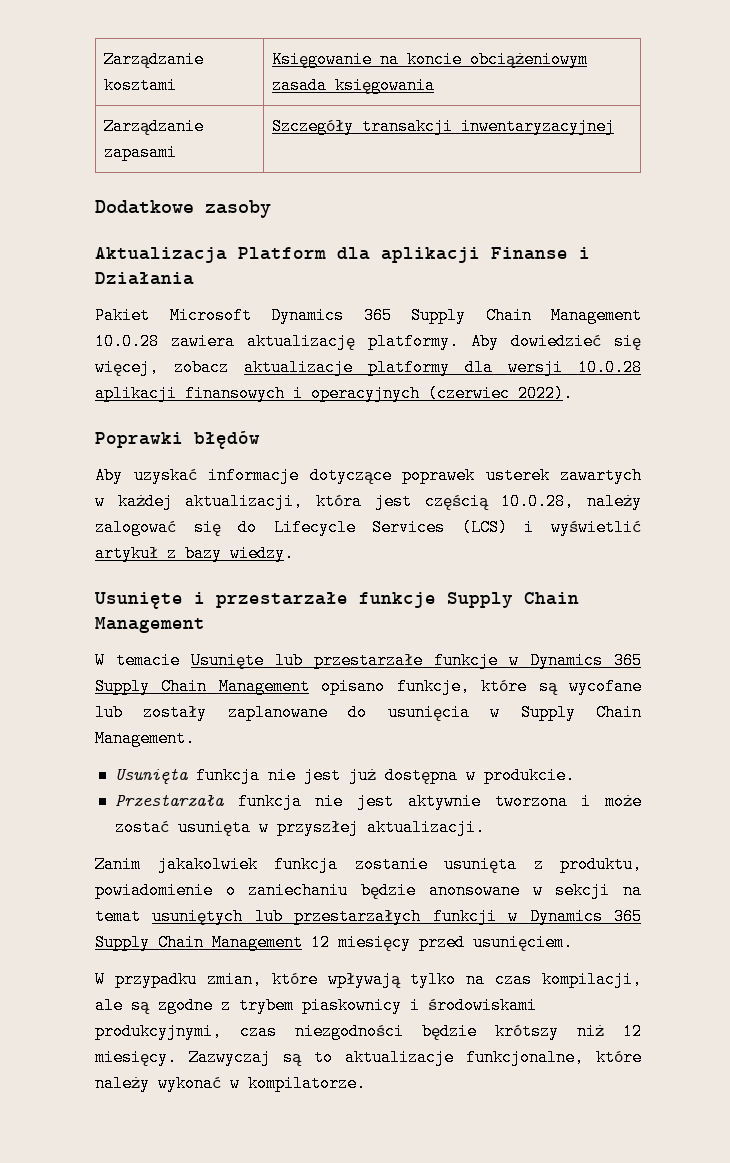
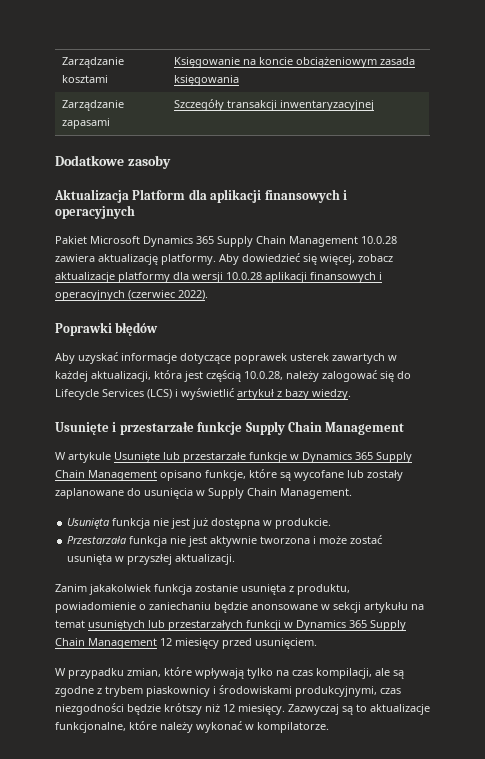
[491,247,590,260] [95,272,194,285] Finanse i Działania -> [264,189,347,203] [55,205,135,219] finansowych i operacyjnych
[116,652,180,669] temacie -> [68,452,111,463] artykule
(611, 890) none -> [364,602,408,613] artykułu

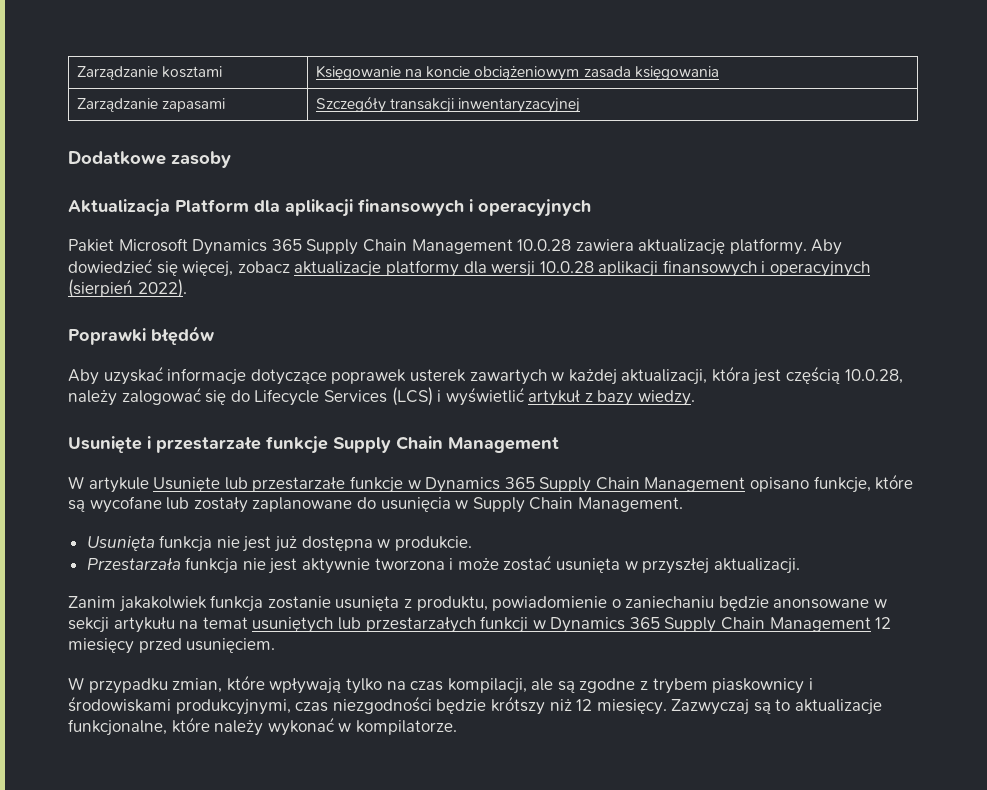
[128,290,175,300] (czerwiec -> [68,279,133,298] (sierpień

